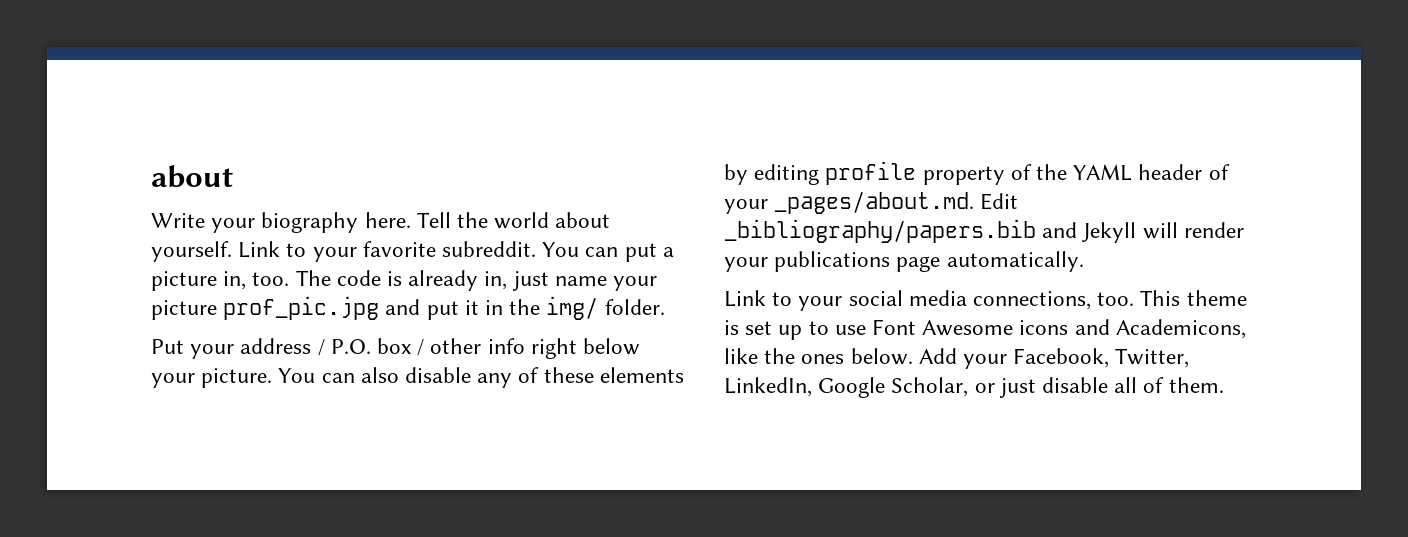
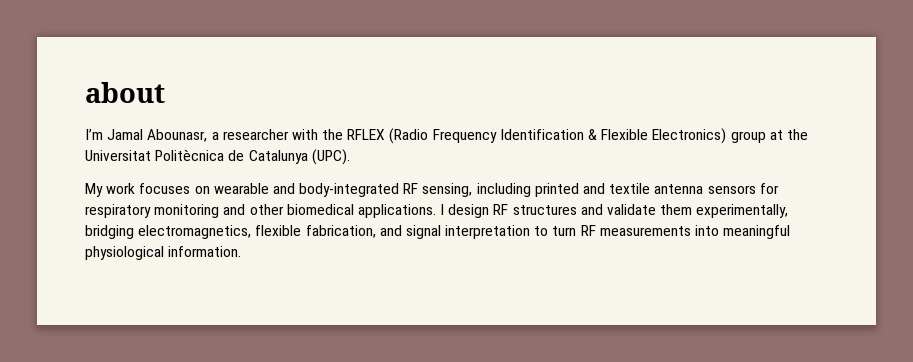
[151,212,611,233] [151,241,674,262] [151,270,658,291] [151,296,665,320] [151,338,641,359] [151,367,684,388] [724,161,1230,185] [724,191,1019,214] [724,219,1244,243] [724,251,1084,272] [724,290,1247,311] [724,319,1246,340] [724,348,1190,369] [724,377,1224,398] Write your biography here. Tell the world about yourself. Link to your favorite subreddit. You can put a picture in, too. The code is already in, just name your picture prof_pic.jpg and put it in the img/ folder. // Put your address / P.O. box / other info right below your picture. You can also disable any of these elements by editing profile property of the YAML header of your _pages/about.md. Edit _bibliography/papers.bib and Jekyll will render your publications page automatically. // Link to your social media connections, too. This theme is set up to use Font Awesome icons and Academicons, like the ones below. Add your Facebook, Twitter, LinkedIn, Google Scholar, or just disable all of them. -> [85,128,808,144] [85,149,350,165] [85,183,779,197] [85,204,789,218] [85,225,791,239] [85,246,242,260] I’m Jamal Abounasr, a researcher with the RFLEX (Radio Frequency Identification & Flexible Electronics) group at the Universitat Politècnica de Catalunya (UPC). // My work focuses on wearable and body-integrated RF sensing, including printed and textile antenna sensors for respiratory monitoring and other biomedical applications. I design RF structures and validate them experimentally, bridging electromagnetics, flexible fabrication, and signal interpretation to turn RF measurements into meaningful physiological information.

